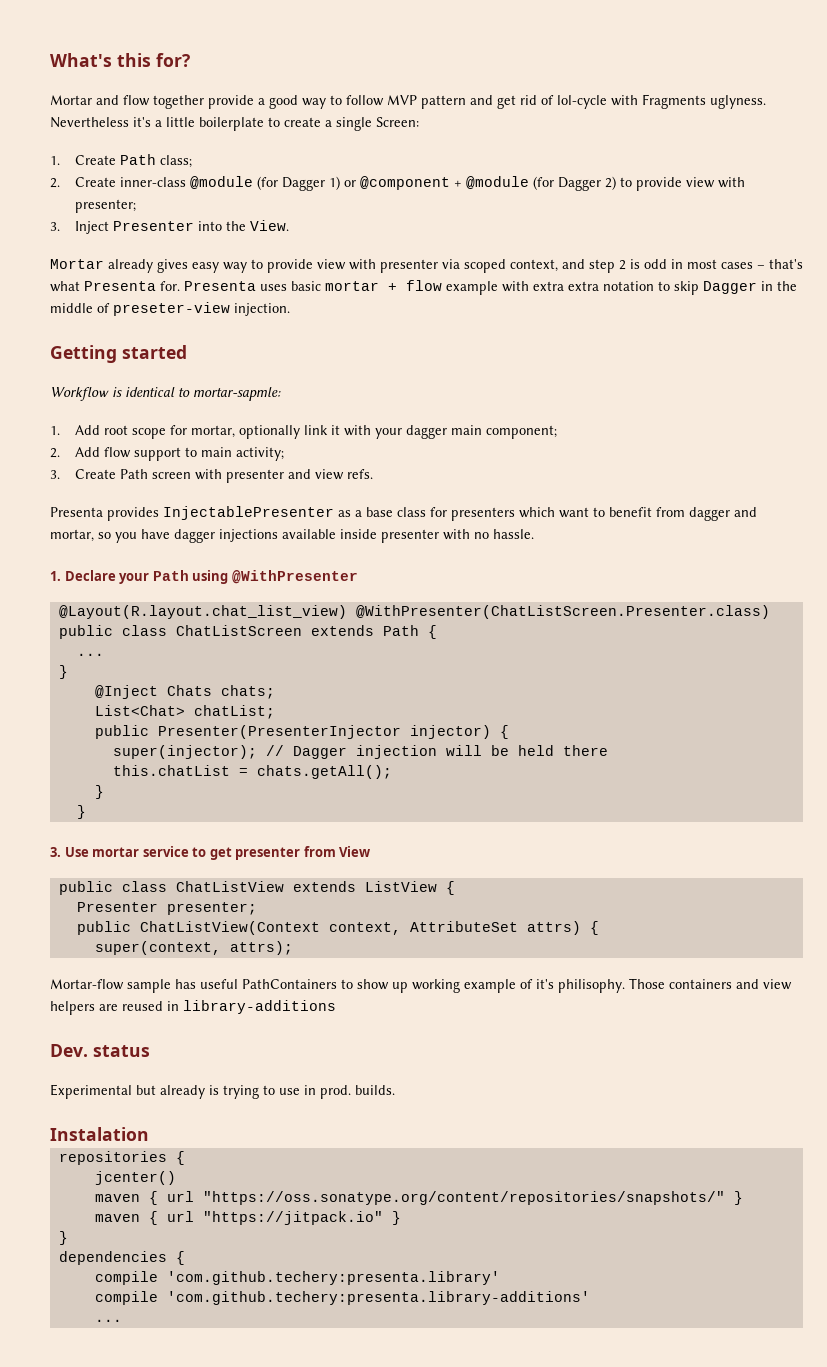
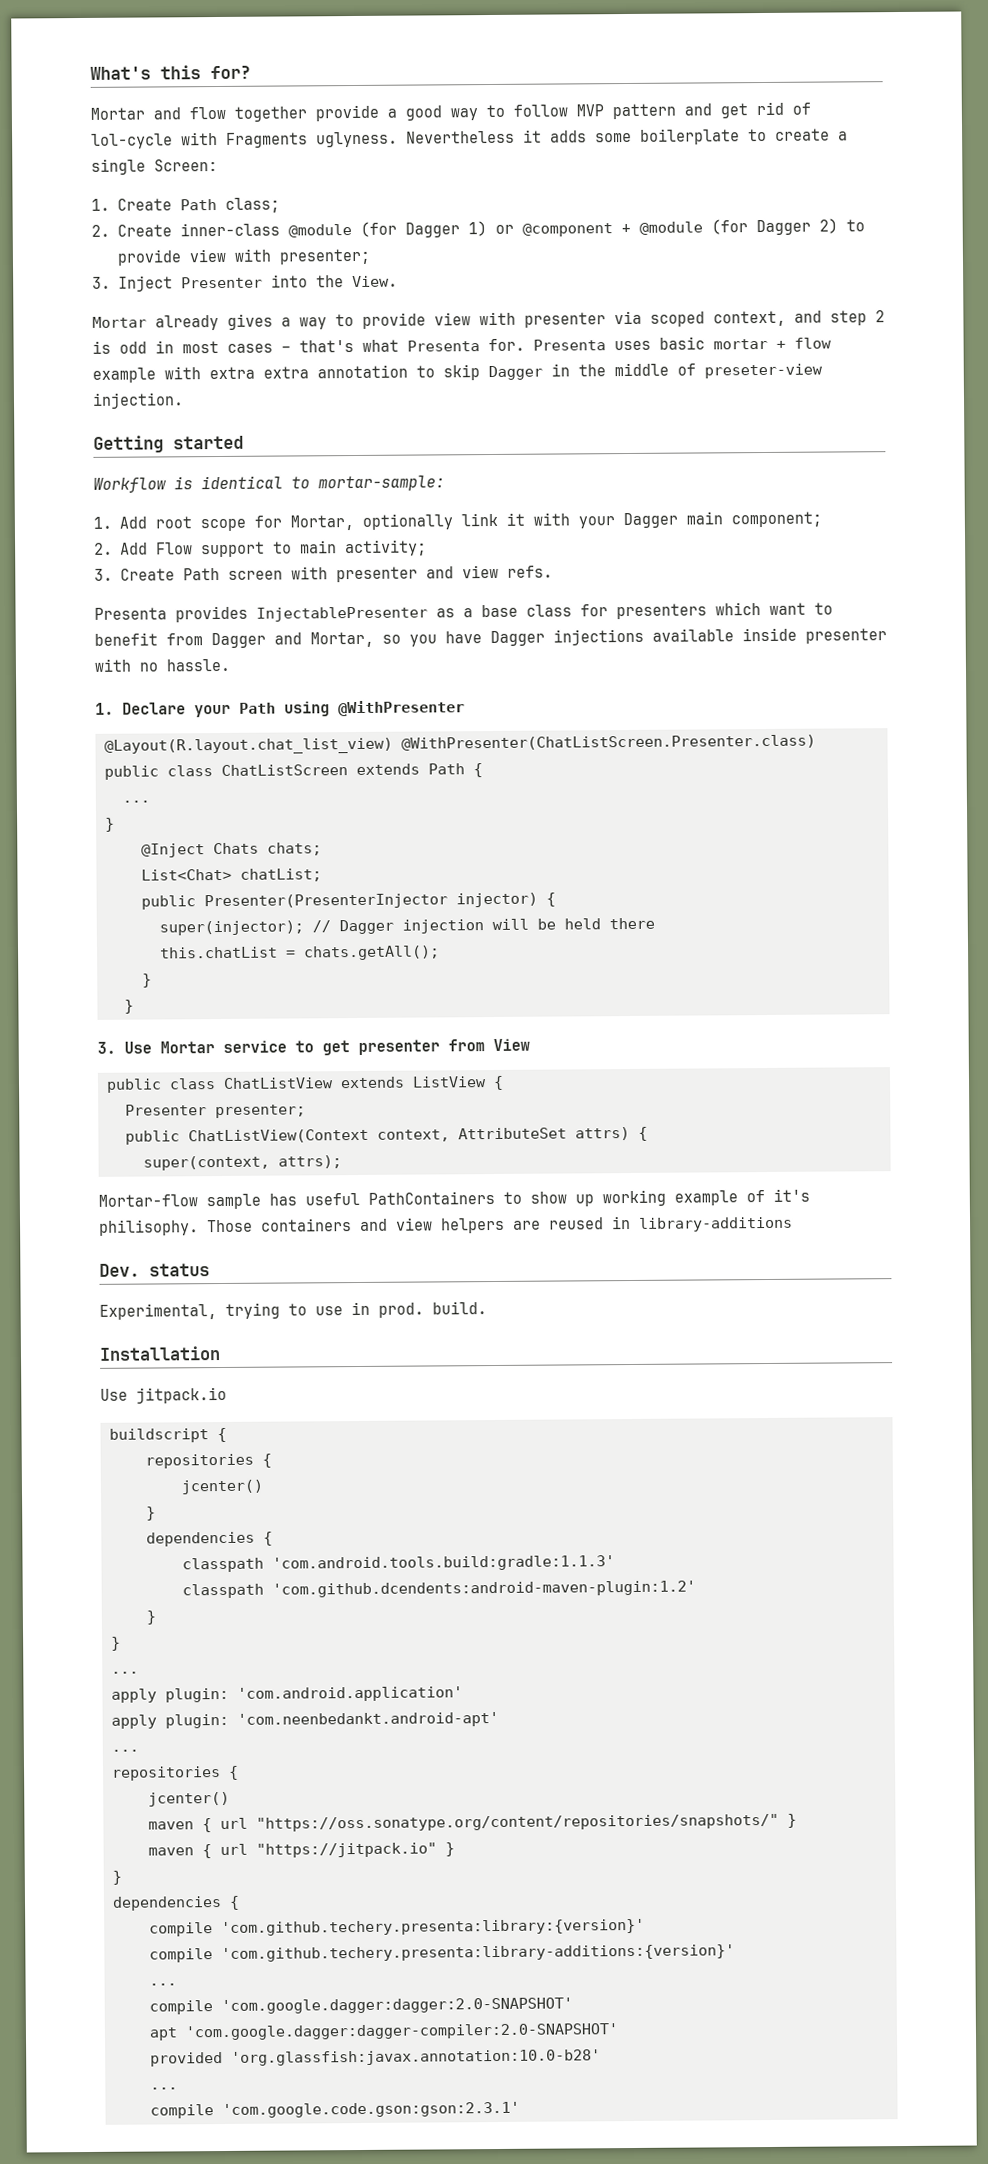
[133,117,195,127] it's a little -> [523,129,632,143] it adds some
[192,262,219,273] easy -> [281,317,291,327] a
[603,281,654,291] notation -> [317,364,408,379] annotation
[193,387,281,401] mortar-sapmle: -> [318,475,445,492] mortar-sample:
[190,425,235,438] mortar, -> [289,515,354,531] Mortar,
[405,425,447,439] dagger -> [622,512,678,529] Dagger
[103,447,131,458] flow -> [155,542,193,555] Flow
[689,507,757,521] [50,529,94,542] dagger and mortar, -> [211,631,374,649] Dagger and Mortar,
[174,529,215,543] dagger -> [490,630,545,647] Dagger
[92,847,140,857] mortar -> [160,1041,215,1054] Mortar
[50,1084,219,1099] Experimental but already is -> [99,1303,217,1320] Experimental,
[355,1085,395,1095] [50,1127,149,1141] builds. // Instalation -> [432,1301,487,1315] [99,1346,221,1361] [100,1386,227,1404] [109,1427,227,1443] [145,1453,272,1469] [181,1479,264,1495] [146,1506,156,1521] [146,1531,273,1547] [182,1555,615,1573] [182,1580,696,1599] [146,1610,156,1625] [111,1636,121,1651] [111,1671,139,1674] [111,1686,463,1703] [111,1711,499,1729] [111,1749,139,1752] build. // Installation // Use jitpack.io // buildscript { // repositories { // jcenter() // } // dependencies { // classpath 'com.android.tools.build:gradle:1.1.3' // classpath 'com.github.dcendents:android-maven-plugin:1.2' // } // } // ... // apply plugin: 'com.android.application' // apply plugin: 'com.neenbedankt.android-apt' // ...
[166,1271,500,1285] [94,1291,590,1305] [94,1319,122,1322] 'com.github.techery:presenta.library' // compile 'com.github.techery:presenta.library-additions' // ... -> [221,1918,645,1937] [149,1944,735,1963] [149,1983,177,1986] [149,1997,573,2015] [149,2023,619,2041] [150,2049,601,2067] [150,2087,178,2090] [150,2101,520,2119] 'com.github.techery.presenta:library:{version}' // compile 'com.github.techery.presenta:library-additions:{version}' // ... // compile 'com.google.dagger:dagger:2.0-SNAPSHOT' // apt 'com.google.dagger:dagger-compiler:2.0-SNAPSHOT' // provided 'org.glassfish:javax.annotation:10.0-b28' // ... // compile 'com.google.code.gson:gson:2.3.1'

